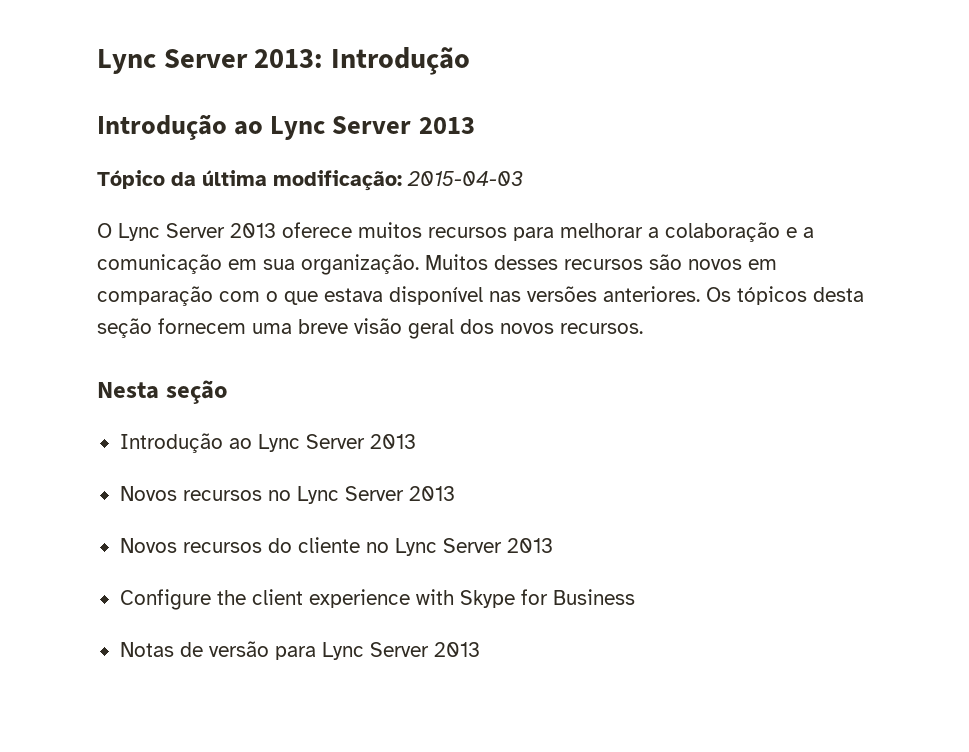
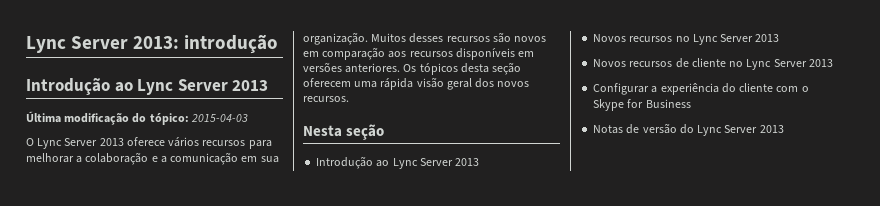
[331,47,471,75] [97,114,475,140] [97,170,402,191] Introdução // Introdução ao Lync Server 2013 // Tópico da última modificação: -> [184,34,279,54] [26,78,269,95] [26,111,189,125] introdução // Introdução ao Lync Server 2013 // Última modificação do tópico:
[358,222,422,238] muitos -> [168,137,200,147] vários
[219,286,521,305] com o que estava disponível nas -> [388,48,535,60] aos recursos disponíveis em
[158,318,348,334] fornecem uma breve -> [303,78,414,90] oferecem uma rápida
[267,538,292,553] do -> [675,58,689,68] de
[119,589,454,610] Configure the client experience with -> [593,83,809,95] Configurar a experiência do cliente com o
[274,646,316,660] para -> [679,124,694,134] do

